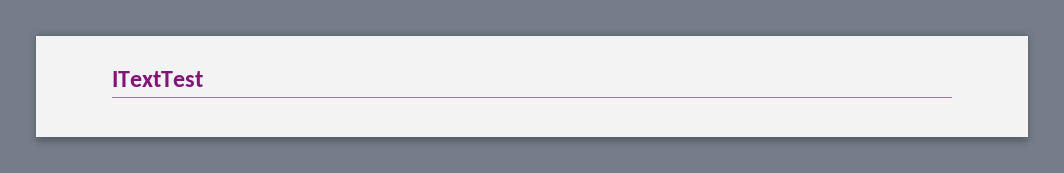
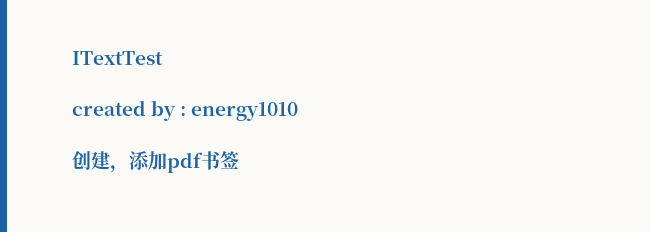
(203, 79) none -> [72,100,299,121] [72,150,239,173] // created by : energy1010 // 创建，添加pdf书签

